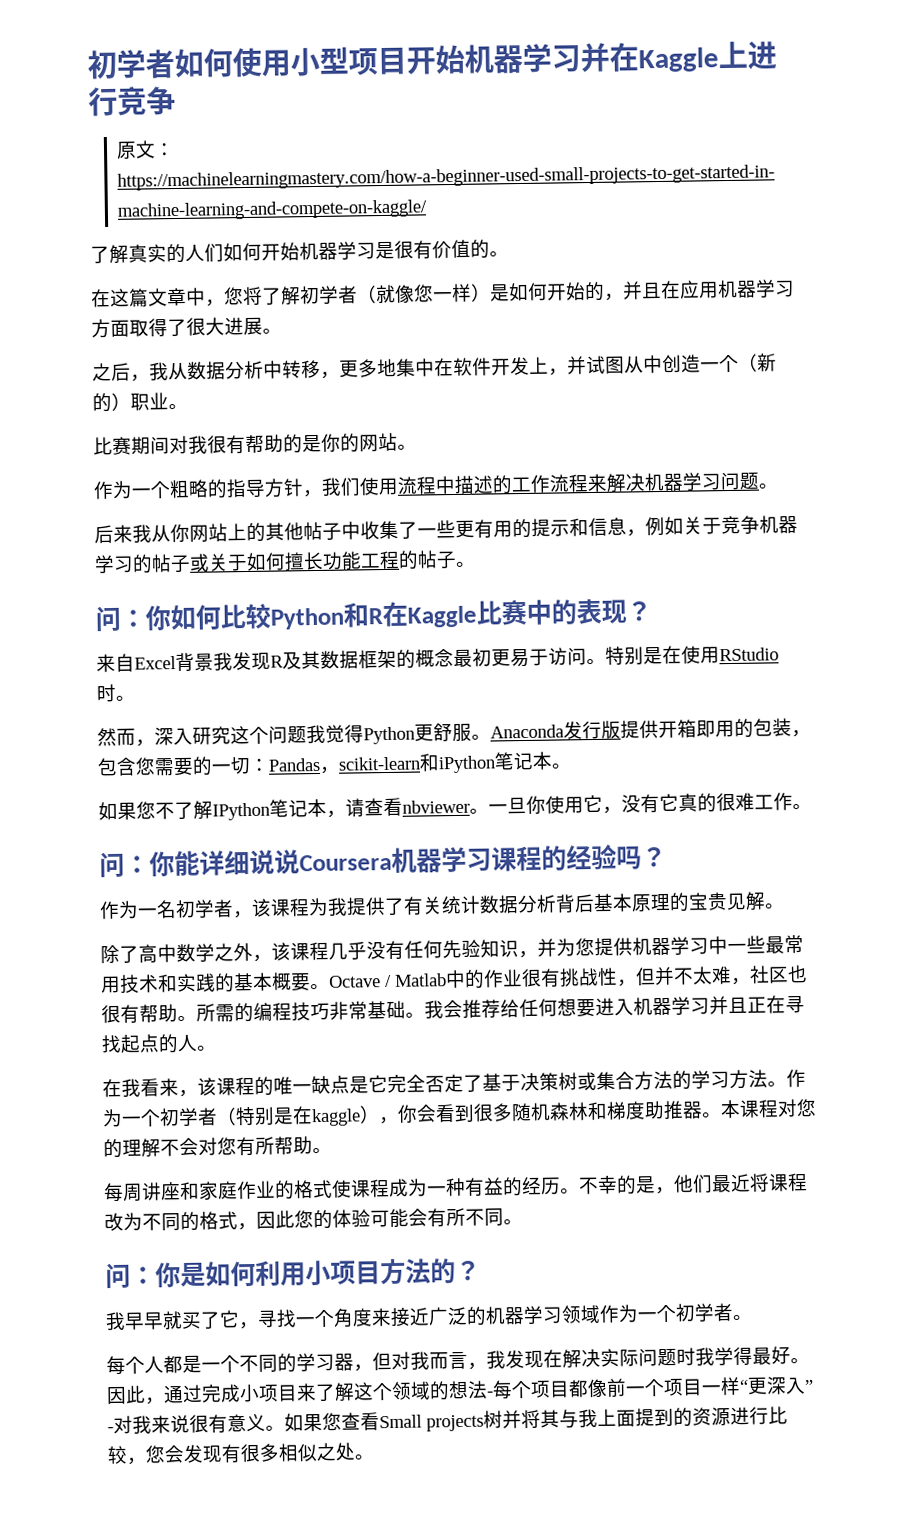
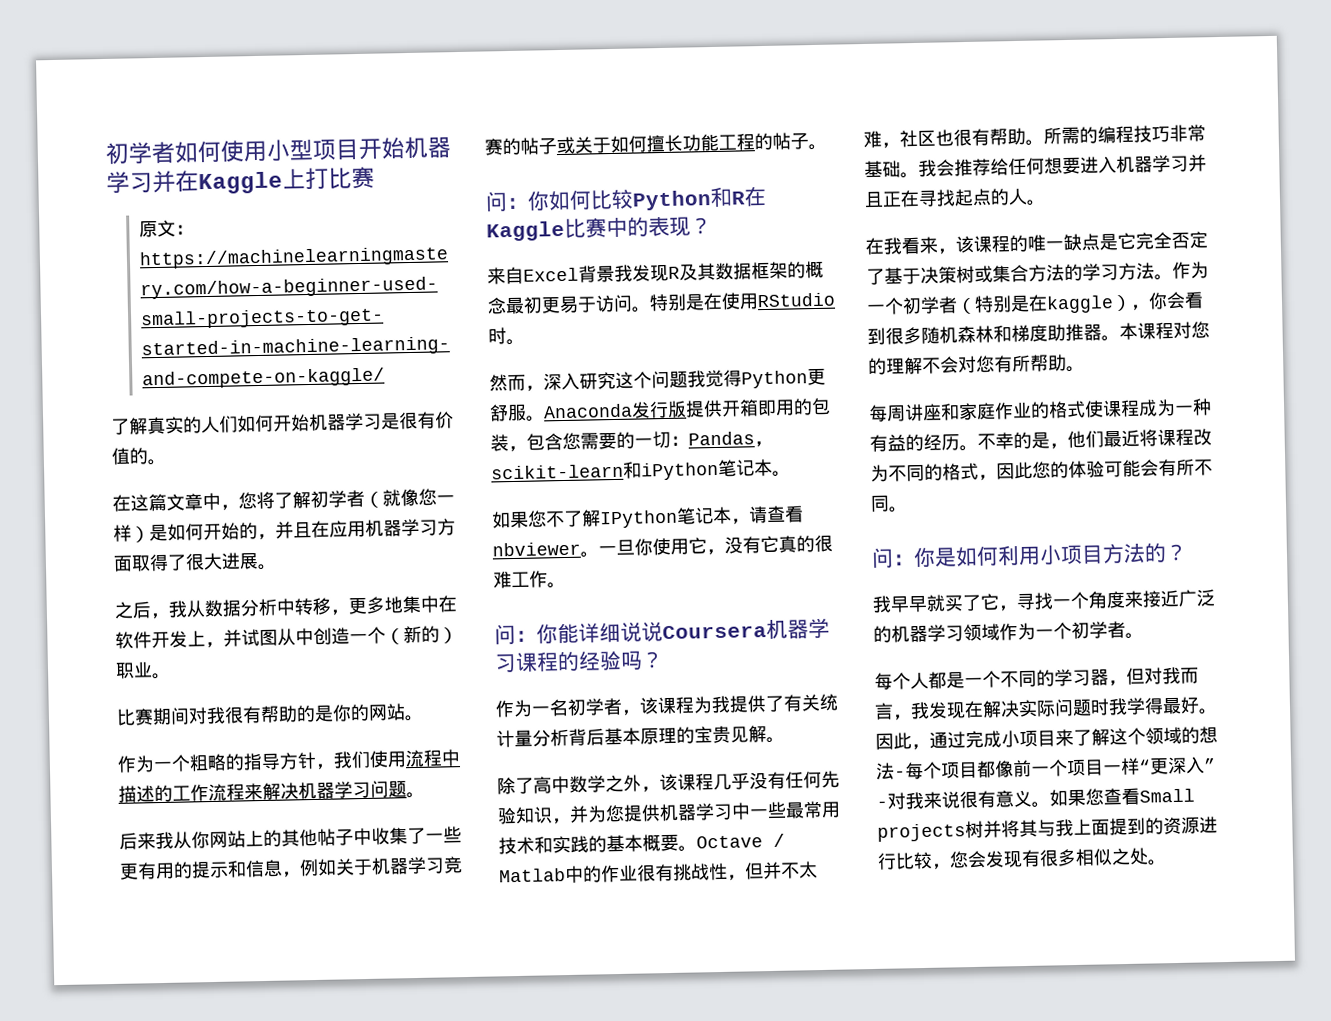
[747,41,777,70] [88,85,176,117] 进行竞争 -> [305,166,375,191] 打比赛
[721,515,798,535] [94,554,134,574] 竞争机器学习 -> [371,856,463,875] [484,138,503,156] 机器学习竞赛
[479,895,519,914] 数据 -> [514,729,533,748] 量

